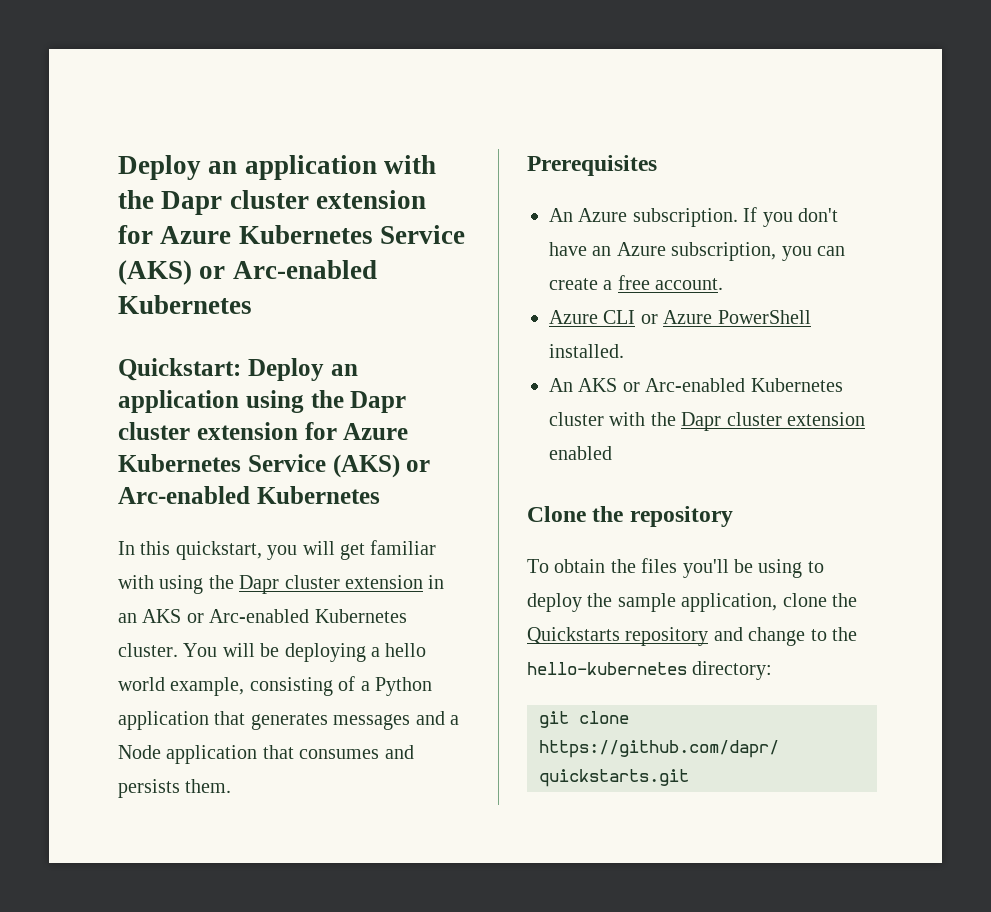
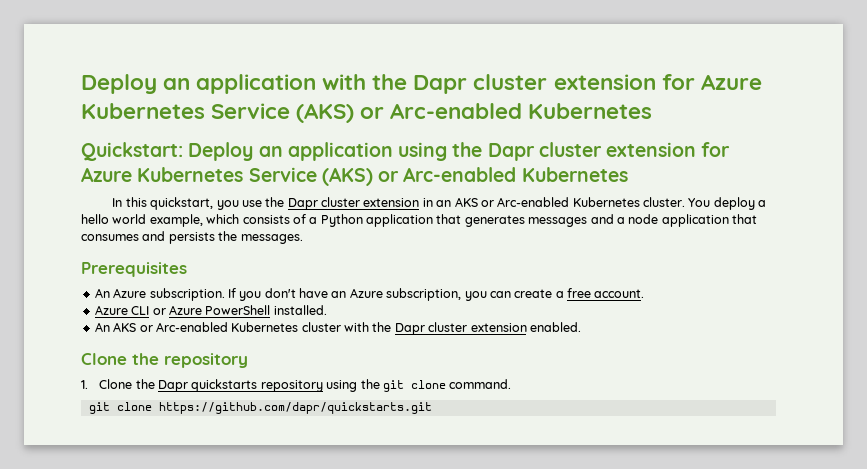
[302,540,437,560] [118,575,204,594] will get familiar with using -> [241,200,262,207] use
[222,643,366,662] will be deploying -> [713,197,755,210] deploy
[249,677,333,696] consisting -> [206,214,290,224] which consists
[118,745,161,759] Node -> [628,214,659,224] node
[185,779,232,793] them. -> [218,231,303,244] the messages.
[549,446,612,460] enabled -> [529,322,581,332] enabled.
[527,558,824,578] [527,593,857,612] [527,627,857,646] [527,661,773,680] To obtain the files you'll be using to deploy the sample application, clone the Quickstarts repository and change to the hello-kubernetes directory: -> [81,379,512,392] 1. Clone the Dapr quickstarts repository using the git clone command.

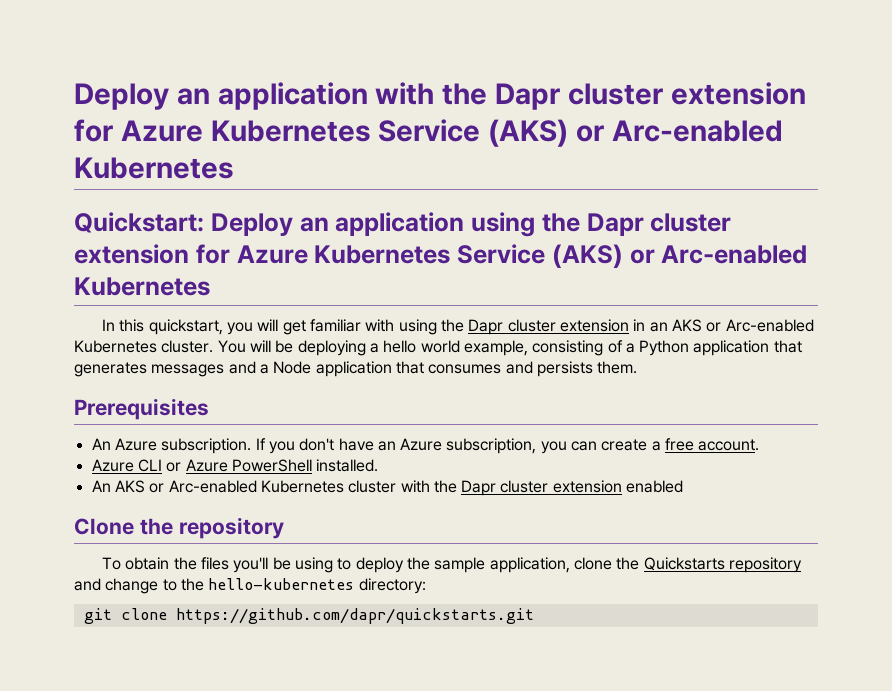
[241,200,262,207] use -> [257,319,437,335] will get familiar with using
[713,197,755,210] deploy -> [249,340,366,356] will be deploying
[206,214,290,224] which consists -> [532,340,604,356] consisting
[628,214,659,224] node -> [273,361,312,374] Node
[218,231,303,244] the messages. -> [597,361,638,374] them.
[529,322,581,332] enabled. -> [626,480,684,493] enabled
[81,379,512,392] 1. Clone the Dapr quickstarts repository using the git clone command. -> [102,557,802,573] [74,578,426,594] To obtain the files you'll be using to deploy the sample application, clone the Quickstarts repository and change to the hello-kubernetes directory:

